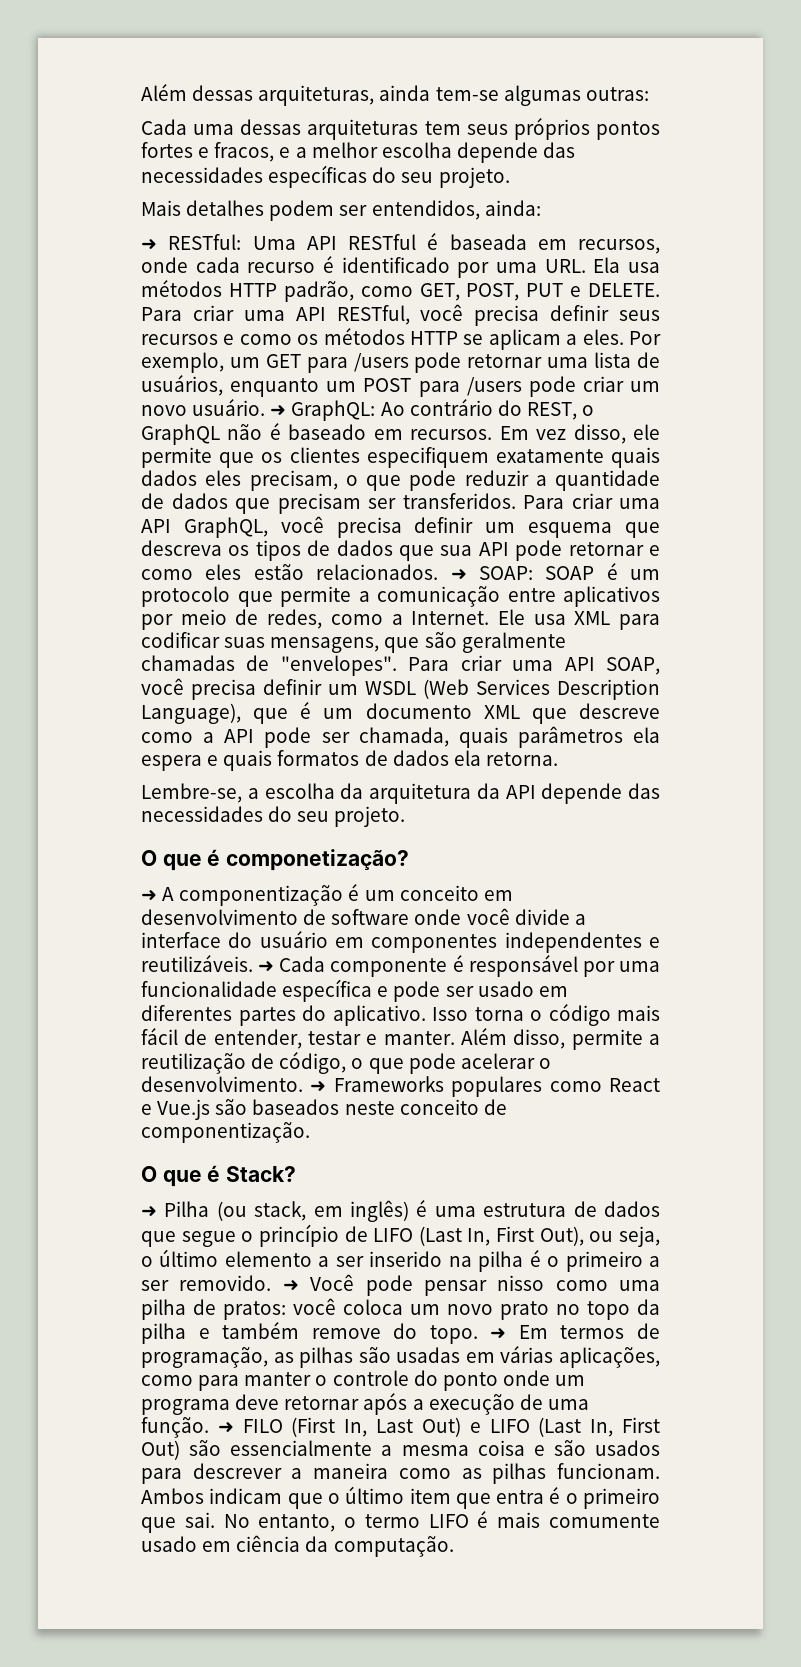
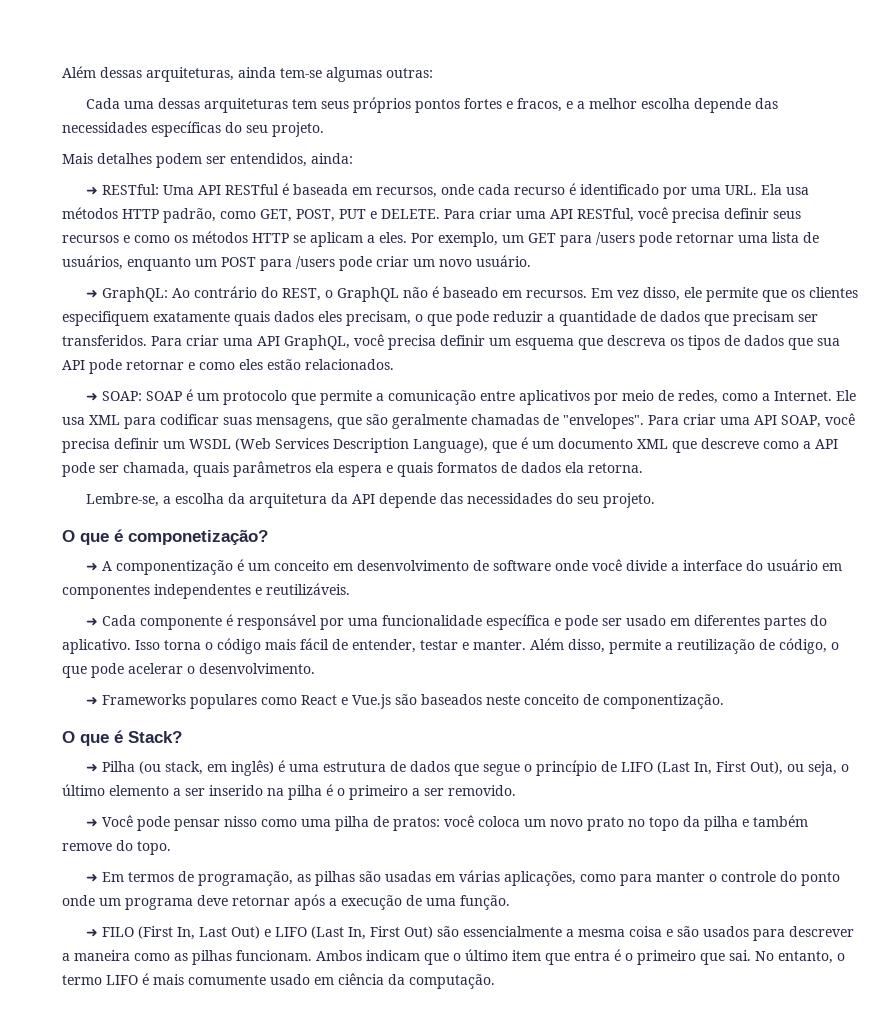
(266, 407) none -> (531, 261) //
(439, 572) none -> (394, 364) //
(253, 963) none -> (350, 589) //
(303, 1084) none -> (315, 668) //
(272, 1283) none -> (516, 790) //
(478, 1334) none -> (171, 848) //
(209, 1427) none -> (510, 902) //

